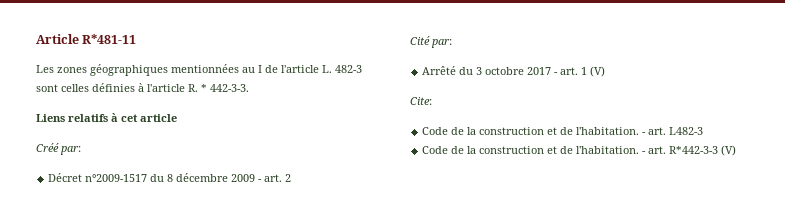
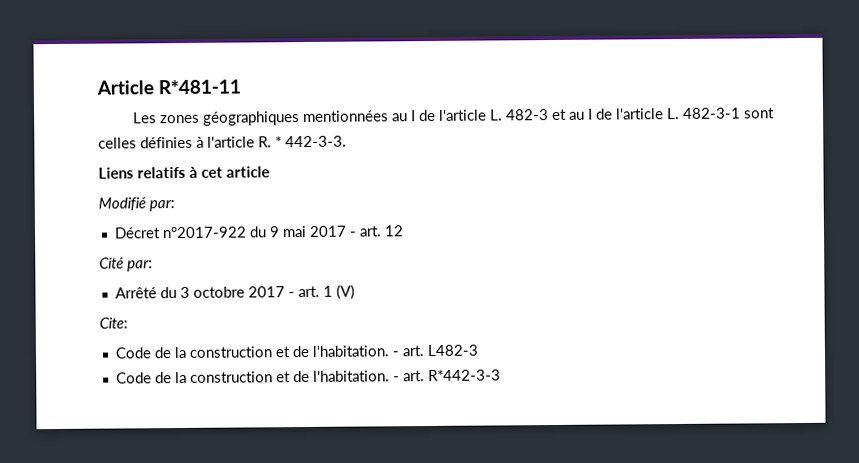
(362, 69) none -> [551,107,741,121] et au I de l'article L. 482-3-1
[36,143,59,152] Créé -> [98,197,146,211] Modifié
[85,173,292,182] n°2009-1517 du 8 décembre 2009 - art. 2 -> [161,225,404,239] n°2017-922 du 9 mai 2017 - art. 12
[721,145,737,156] (V) -> (501, 375) none

